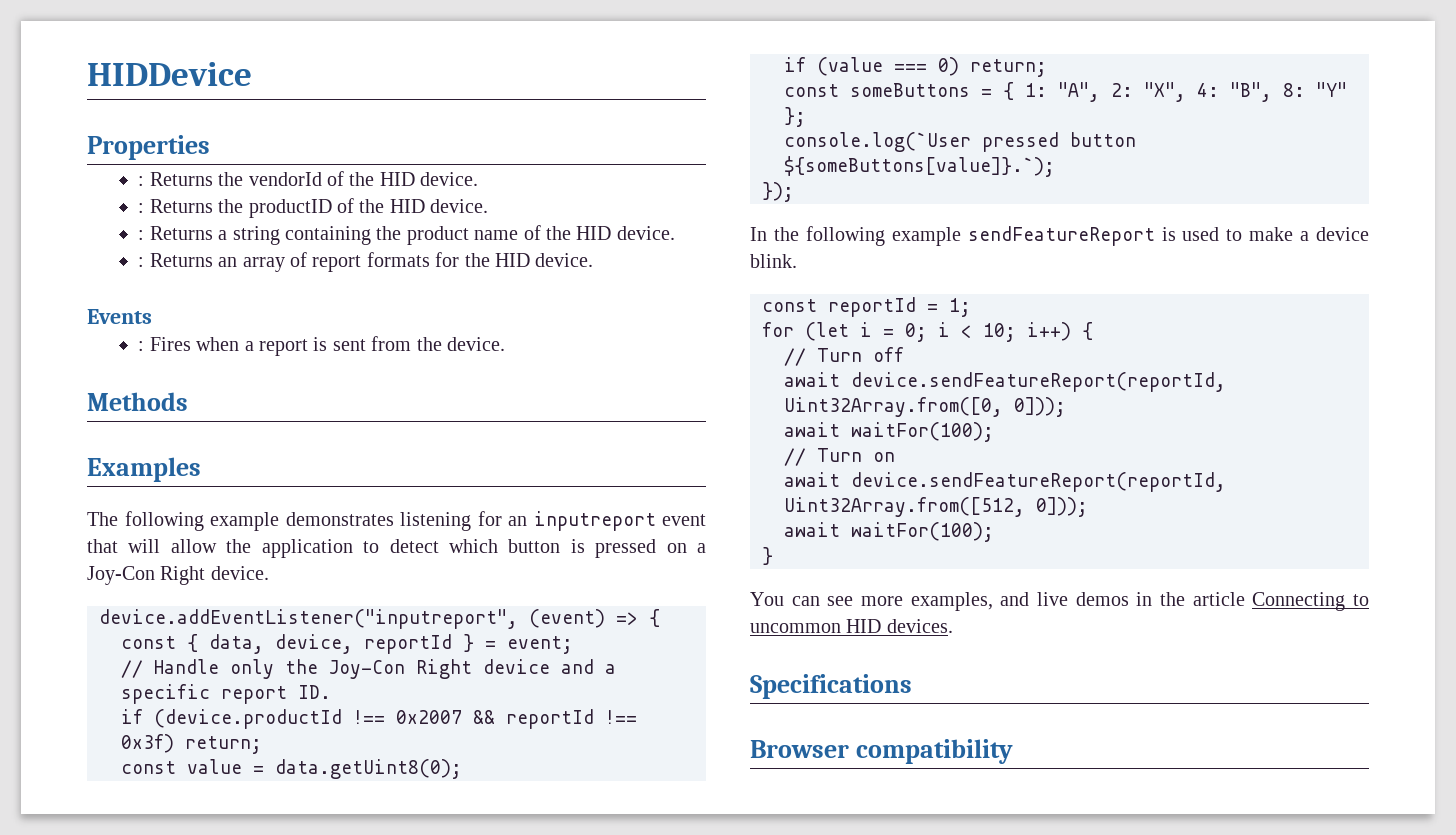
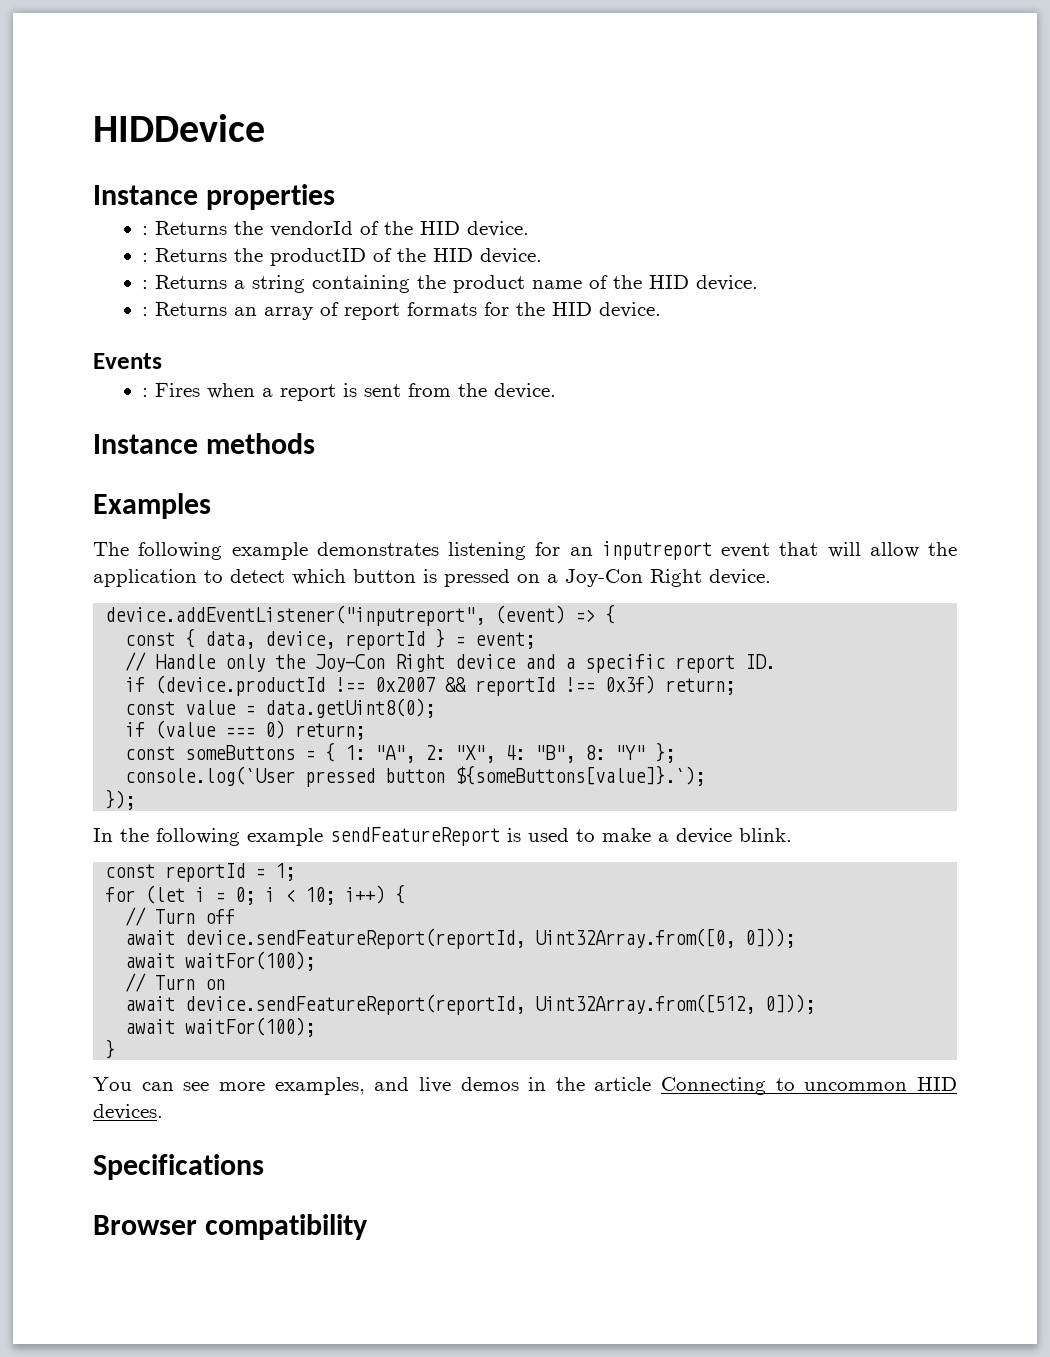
[87,135,210,160] Properties -> [93,184,335,210] Instance properties
[87,392,188,411] Methods -> [93,433,315,454] Instance methods

